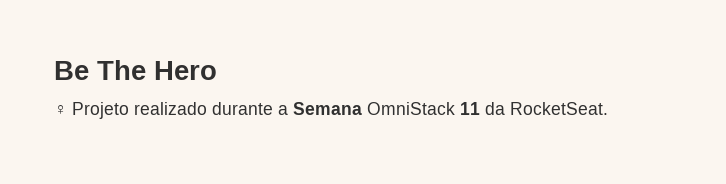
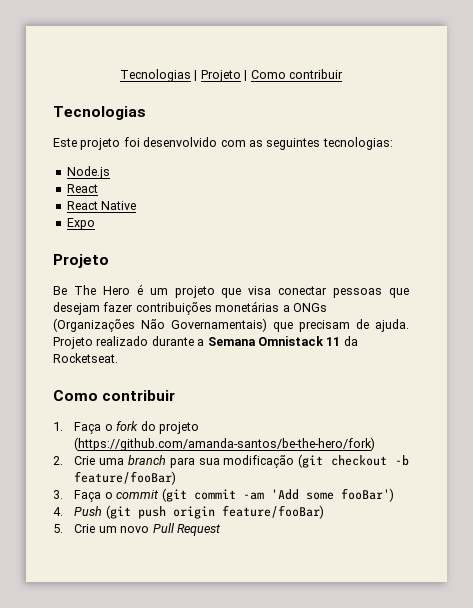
[54,60,217,80] [54,105,67,115] Be The Hero // ♀ -> [120,69,343,82] [53,106,146,120] [53,137,393,150] [66,166,110,179] [66,184,98,193] [66,201,137,210] [66,218,95,230] [53,254,109,268] [53,284,409,298] [53,301,327,315] [53,318,409,332] Tecnologias | Projeto | Como contribuir // Tecnologias // Este projeto foi desenvolvido com as seguintes tecnologias: // Node.js // React // React Native // Expo // Projeto // Be The Hero é um projeto que visa conectar pessoas que desejam fazer contribuições monetárias a ONGs (Organizações Não Governamentais) que precisam de ajuda.
[367,102,455,115] OmniStack -> [257,336,324,346] Omnistack
[510,102,608,115] RocketSeat. -> [53,353,118,363] [53,390,176,401] [53,421,199,434] [74,437,376,451] [53,454,409,468] [74,471,177,485] [53,488,394,502] [53,505,324,519] [53,523,221,536] Rocketseat. // Como contribuir // 1. Faça o fork do projeto (https://github.com/amanda-santos/be-the-hero/fork) // 2. Crie uma branch para sua modificação (git checkout -b feature/fooBar) // 3. Faça o commit (git commit -am 'Add some fooBar') // 4. Push (git push origin feature/fooBar) // 5. Crie um novo Pull Request

